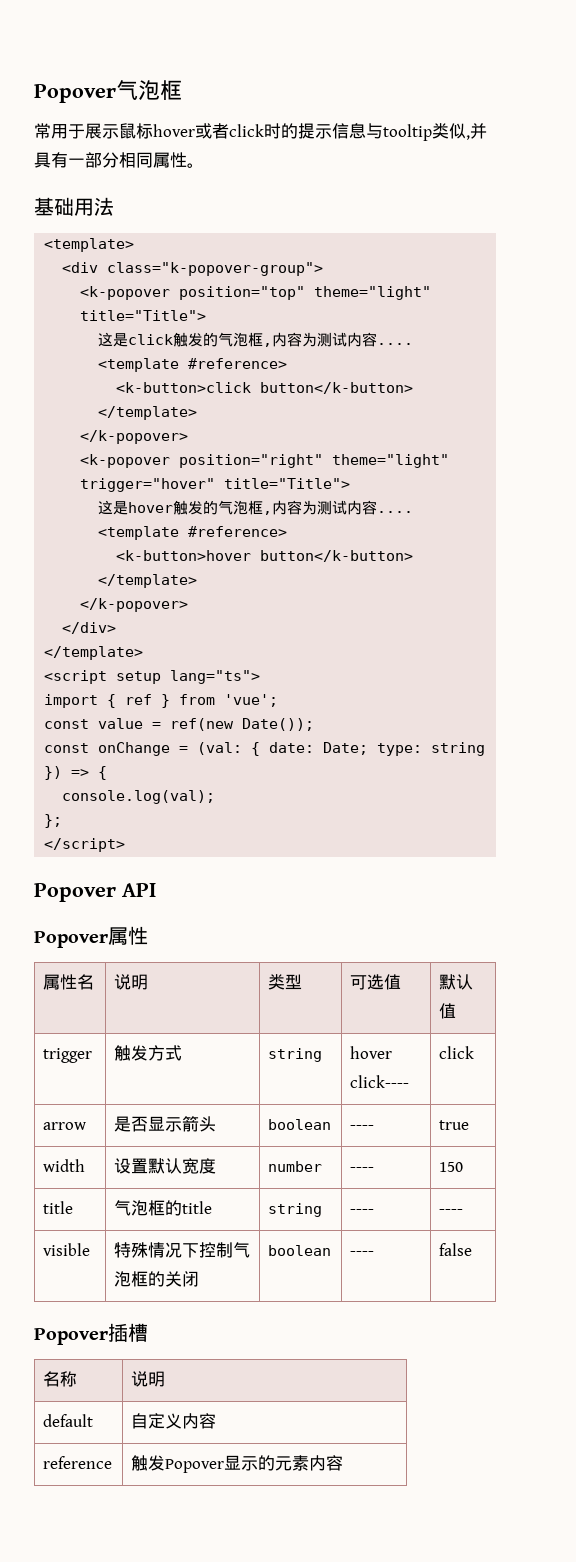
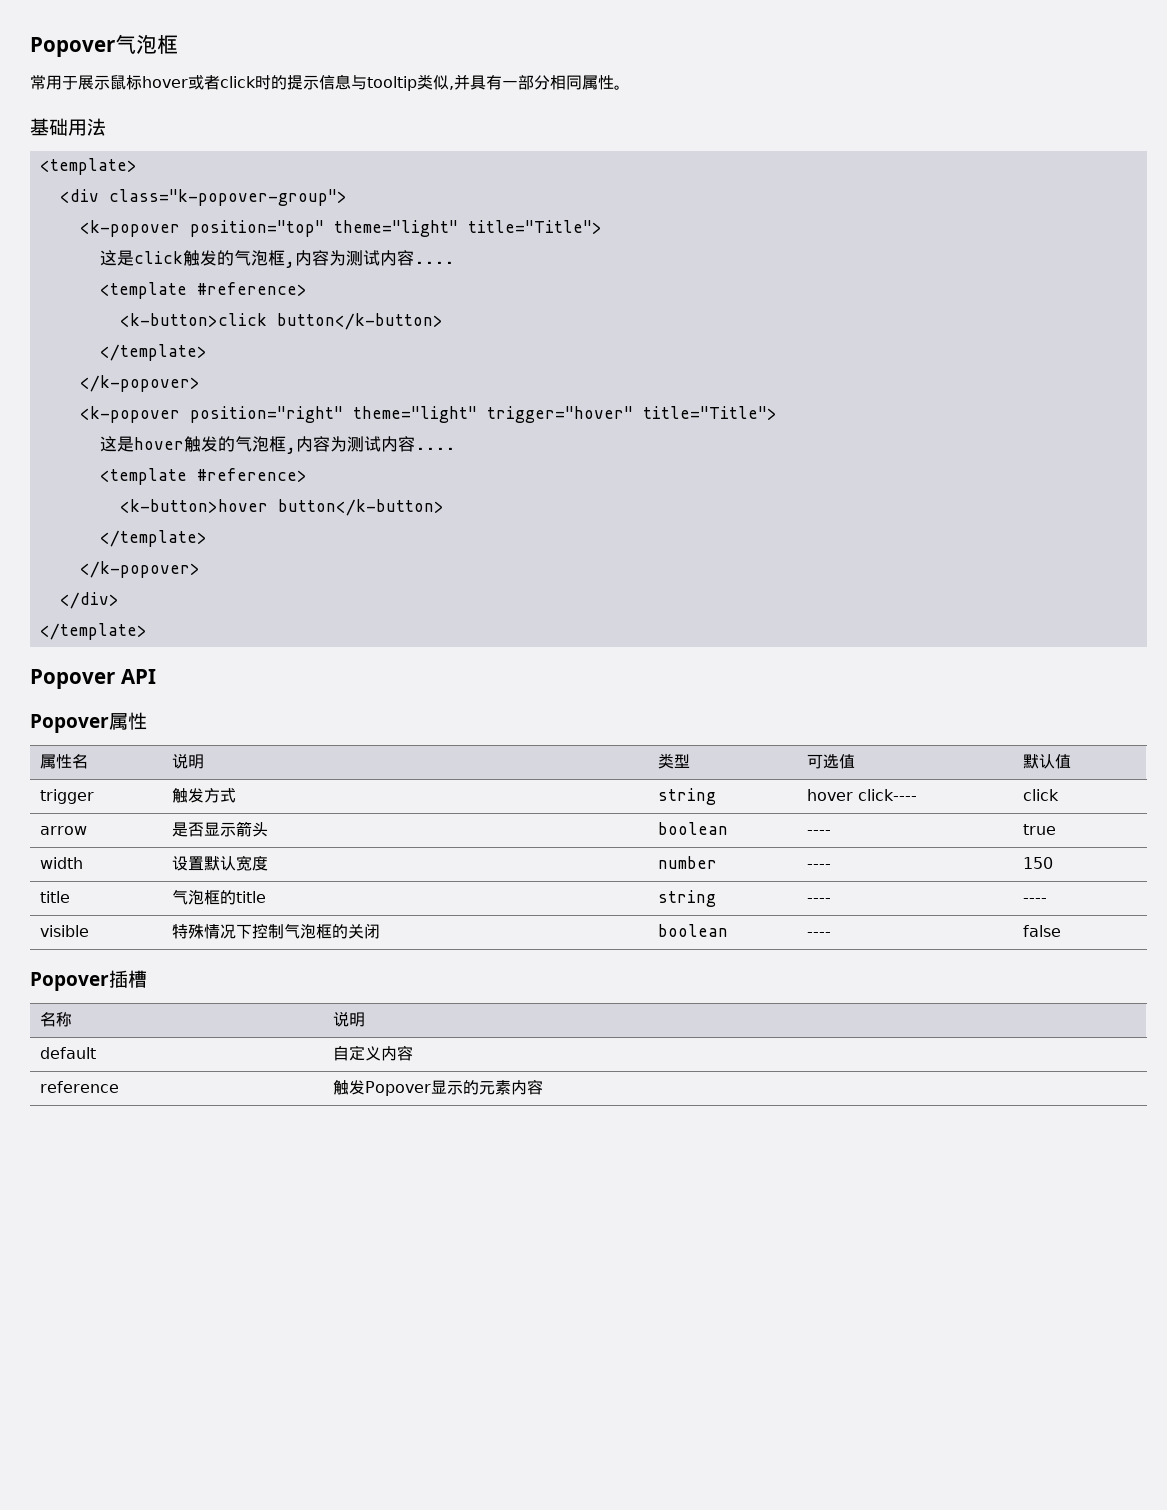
[44,670,261,684] [44,694,279,708] [44,718,315,731] [44,742,486,756] [44,766,108,780] [62,790,216,804] [44,814,63,828] [44,838,126,852] // <script setup lang="ts"> // import { ref } from 'vue'; // const value = ref(new Date()); // const onChange = (val: { date: Date; type: string }) => { // console.log(val); // }; // </script> -> (147, 631) none

